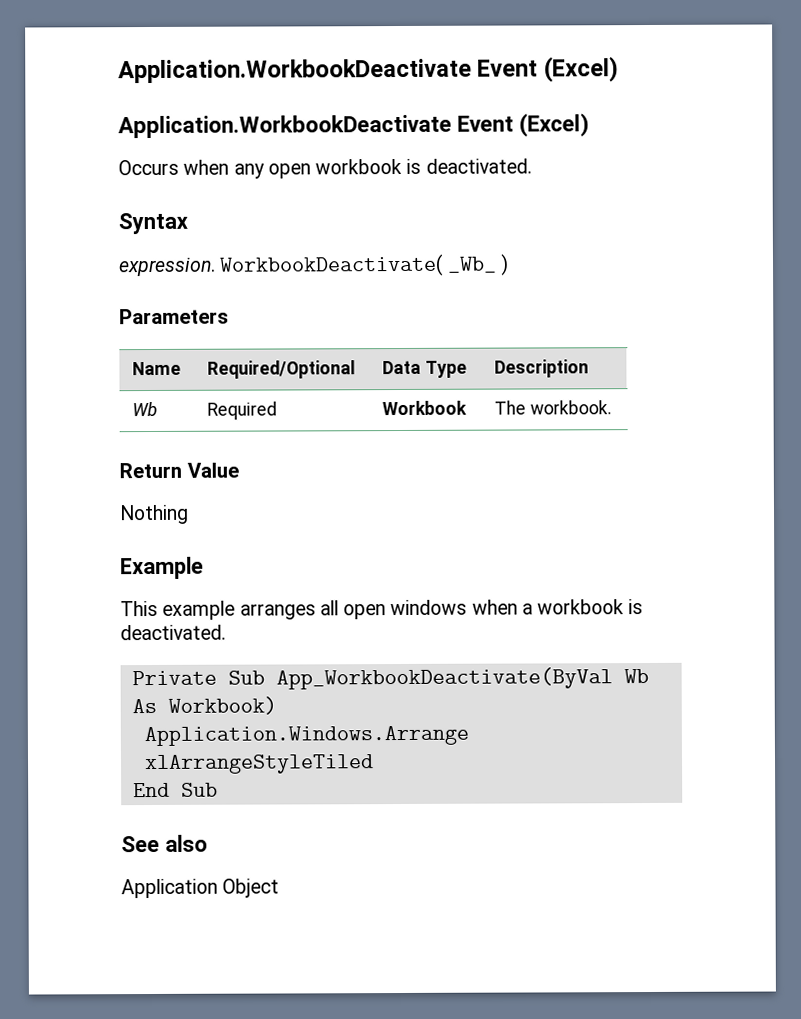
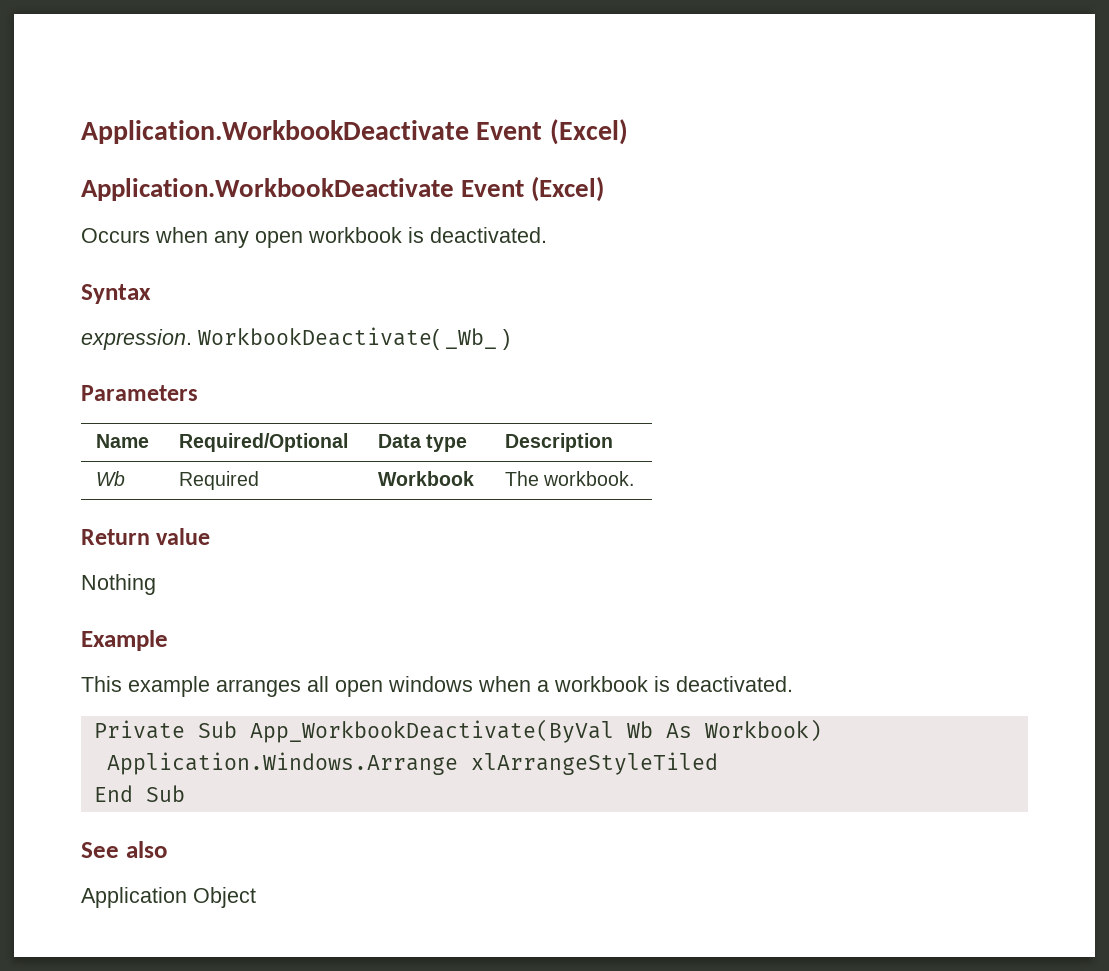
[424,360,467,378] Type -> [425,434,467,452] type
[186,462,239,478] Value -> [156,528,211,545] value

